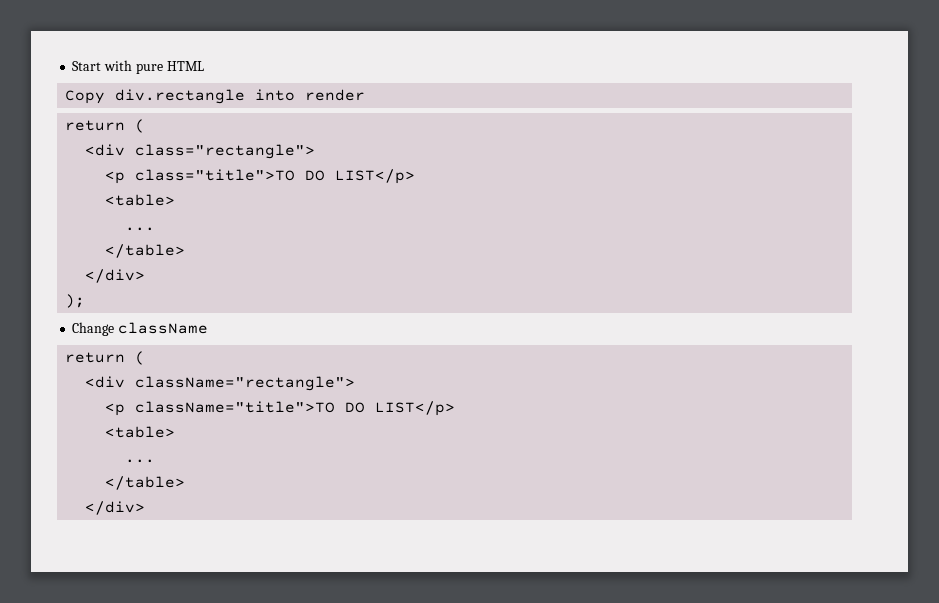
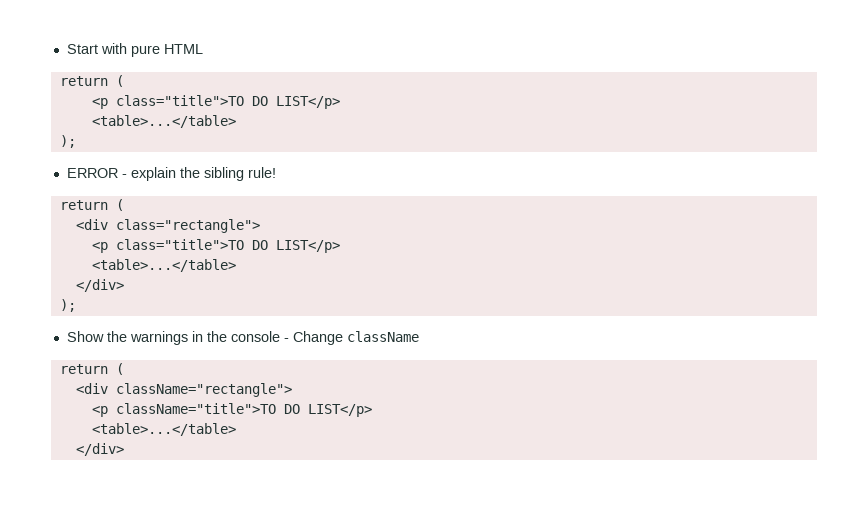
[65,89,366,104] Copy div.rectangle into render -> [59,75,124,87] [91,95,340,109] [91,115,236,128] [59,135,76,148] [66,167,276,181] return ( // <p class="title">TO DO LIST</p> // <table>...</table> // ); // ERROR - explain the sibling rule!
[105,194,176,206] [125,227,156,231] [105,244,186,258] <table> // ... // </table> -> [91,259,236,272] <table>...</table>
(86, 301) none -> [66,331,289,345] Show the warnings in the console -
[105,426,176,438] [125,459,156,463] [105,476,186,490] <table> // ... // </table> -> [91,423,236,436] <table>...</table>

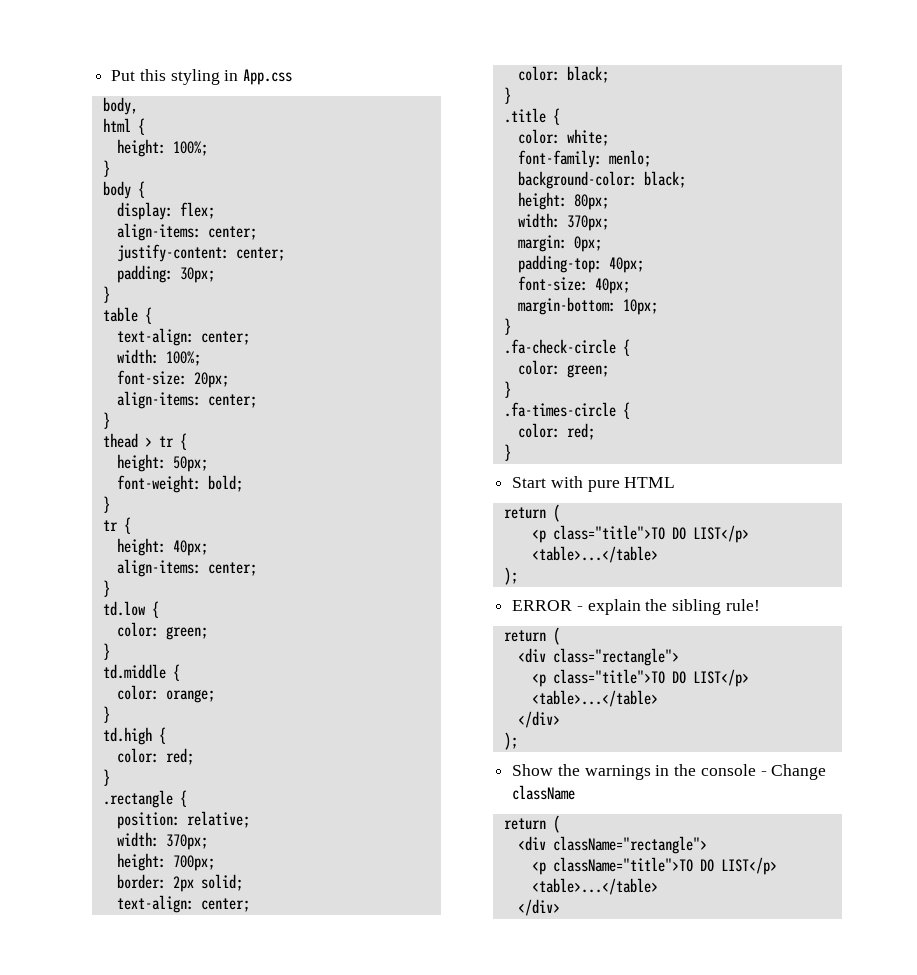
(66, 49) none -> [111,69,293,85] [102,97,138,115] [102,118,145,135] [116,139,208,157] [102,160,110,177] [102,181,145,199] [116,202,215,220] [116,223,257,241] [116,244,285,262] [116,265,215,283] [102,286,110,303] [102,307,152,324] [116,328,250,346] [116,349,201,366] [116,370,229,388] [116,391,257,409] [102,412,110,429] [102,433,187,450] [116,454,208,472] [116,475,243,493] [102,496,110,513] [102,517,131,534] [116,538,208,556] [116,559,257,577] [102,580,110,597] [102,601,159,618] [116,622,208,640] [102,643,110,660] [102,664,180,681] [116,685,215,703] [102,706,110,723] [102,727,166,745] [116,748,194,765] [102,769,110,786] [102,790,187,808] [116,811,250,829] [116,832,208,850] [116,853,215,871] [116,874,243,892] [116,895,250,913] [517,66,609,83] [503,87,511,104] [503,108,560,125] [517,129,609,146] [517,150,651,168] [517,171,686,189] [517,192,609,210] [517,213,609,231] [517,235,602,252] [517,255,644,273] [517,276,630,294] [517,297,658,315] [503,318,511,335] [503,339,630,356] [517,360,609,378] [503,381,511,398] [503,402,630,419] [517,423,595,440] [503,444,511,461] Put this styling in App.css // body, // html { // height: 100%; // } // body { // display: flex; // align-items: center; // justify-content: center; // padding: 30px; // } // table { // text-align: center; // width: 100%; // font-size: 20px; // align-items: center; // } // thead > tr { // height: 50px; // font-weight: bold; // } // tr { // height: 40px; // align-items: center; // } // td.low { // color: green; // } // td.middle { // color: orange; // } // td.high { // color: red; // } // .rectangle { // position: relative; // width: 370px; // height: 700px; // border: 2px solid; // text-align: center; // color: black; // } // .title { // color: white; // font-family: menlo; // background-color: black; // height: 80px; // width: 370px; // margin: 0px; // padding-top: 40px; // font-size: 40px; // margin-bottom: 10px; // } // .fa-check-circle { // color: green; // } // .fa-times-circle { // color: red; // } //

